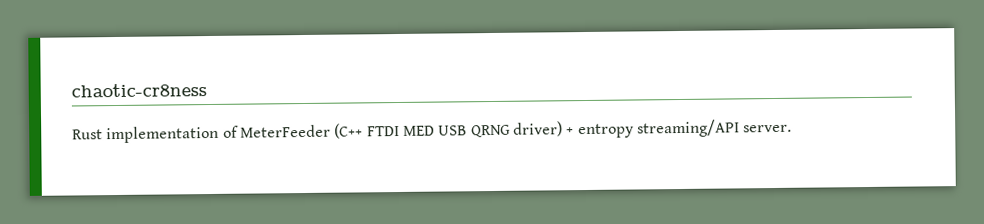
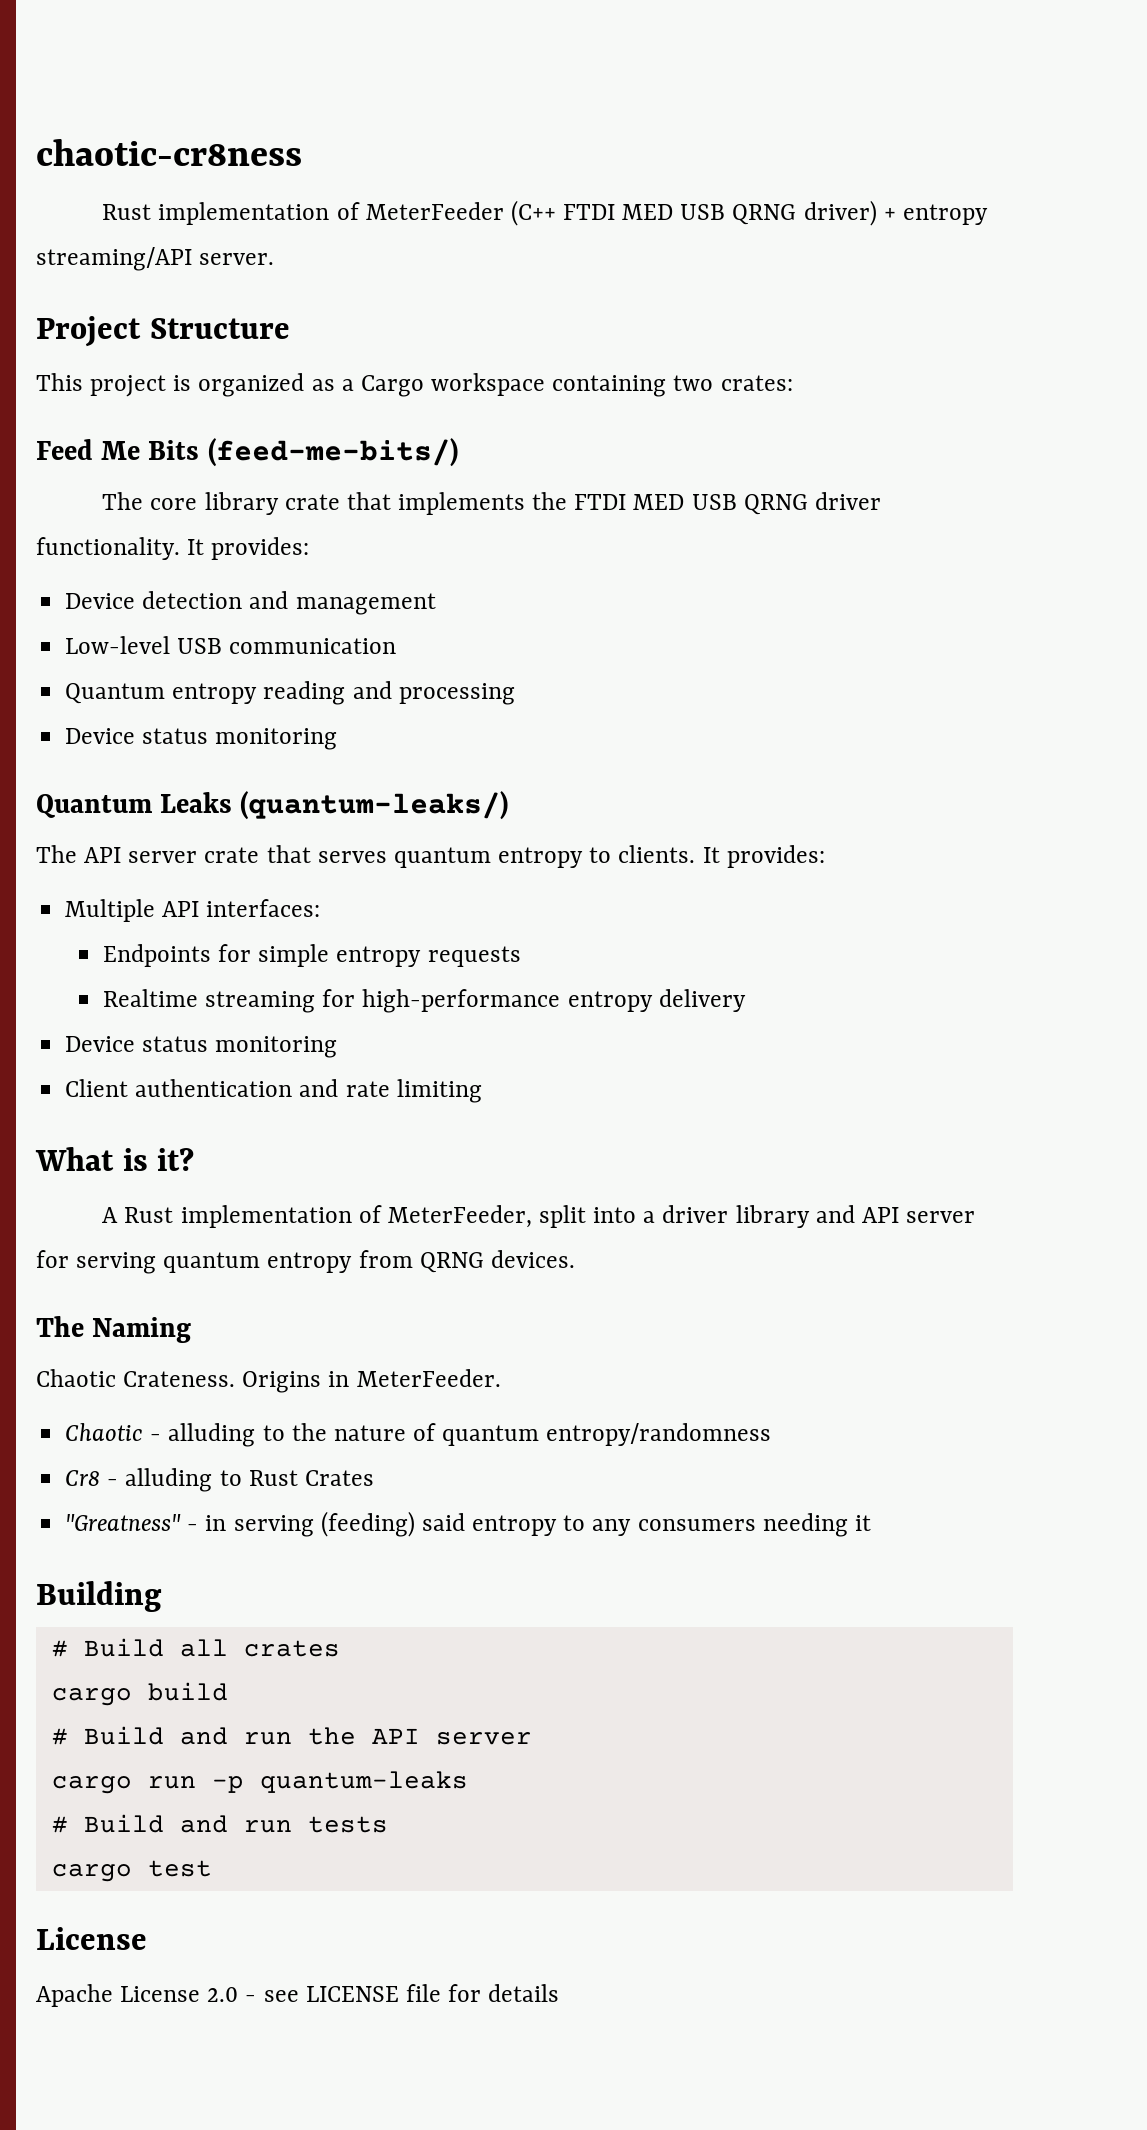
(793, 128) none -> [36,316,290,347] [36,373,793,397] [36,438,458,467] [102,492,881,515] [36,537,310,560] [65,591,436,615] [65,636,397,654] [65,681,515,705] [65,728,338,750] [36,791,509,820] [36,845,825,868] [65,899,321,922] [102,944,521,967] [102,989,746,1013] [65,1036,338,1058] [65,1079,482,1103] [35,1147,195,1171] [102,1205,976,1228] [36,1250,575,1274] [36,1316,192,1343] [36,1369,501,1393] [65,1423,772,1447] [65,1468,374,1492] [65,1511,871,1537] [36,1581,162,1612] [51,1638,340,1657] [51,1682,228,1706] [51,1726,532,1745] [51,1771,468,1794] [51,1814,388,1833] [51,1860,212,1882] [36,1927,147,1950] [36,1984,560,2007] // Project Structure // This project is organized as a Cargo workspace containing two crates: // Feed Me Bits (feed-me-bits/) // The core library crate that implements the FTDI MED USB QRNG driver functionality. It provides: // Device detection and management // Low-level USB communication // Quantum entropy reading and processing // Device status monitoring // Quantum Leaks (quantum-leaks/) // The API server crate that serves quantum entropy to clients. It provides: // Multiple API interfaces: // Endpoints for simple entropy requests // Realtime streaming for high-performance entropy delivery // Device status monitoring // Client authentication and rate limiting // What is it? // A Rust implementation of MeterFeeder, split into a driver library and API server for serving quantum entropy from QRNG devices. // The Naming // Chaotic Crateness. Origins in MeterFeeder. // Chaotic - alluding to the nature of quantum entropy/randomness // Cr8 - alluding to Rust Crates // "Greatness" - in serving (feeding) said entropy to any consumers needing it // Building // # Build all crates // cargo build // # Build and run the API server // cargo run -p quantum-leaks // # Build and run tests // cargo test // License // Apache License 2.0 - see LICENSE file for details

